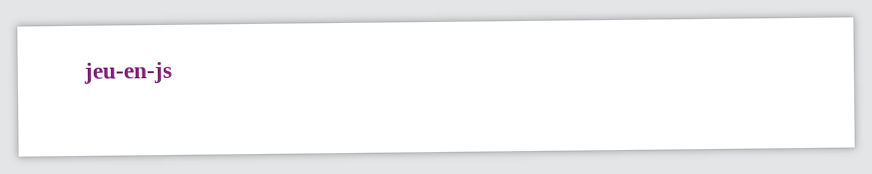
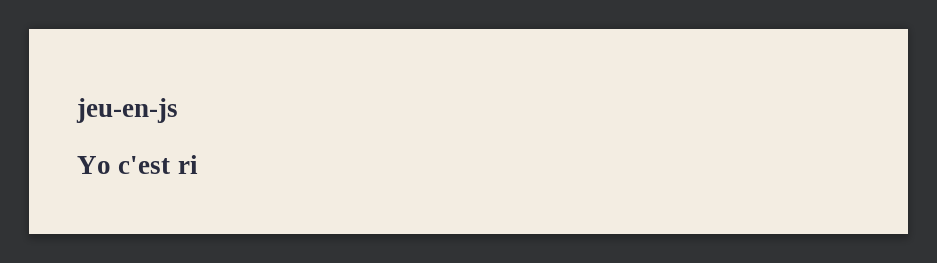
(172, 72) none -> [77,155,198,174] // Yo c'est ri

